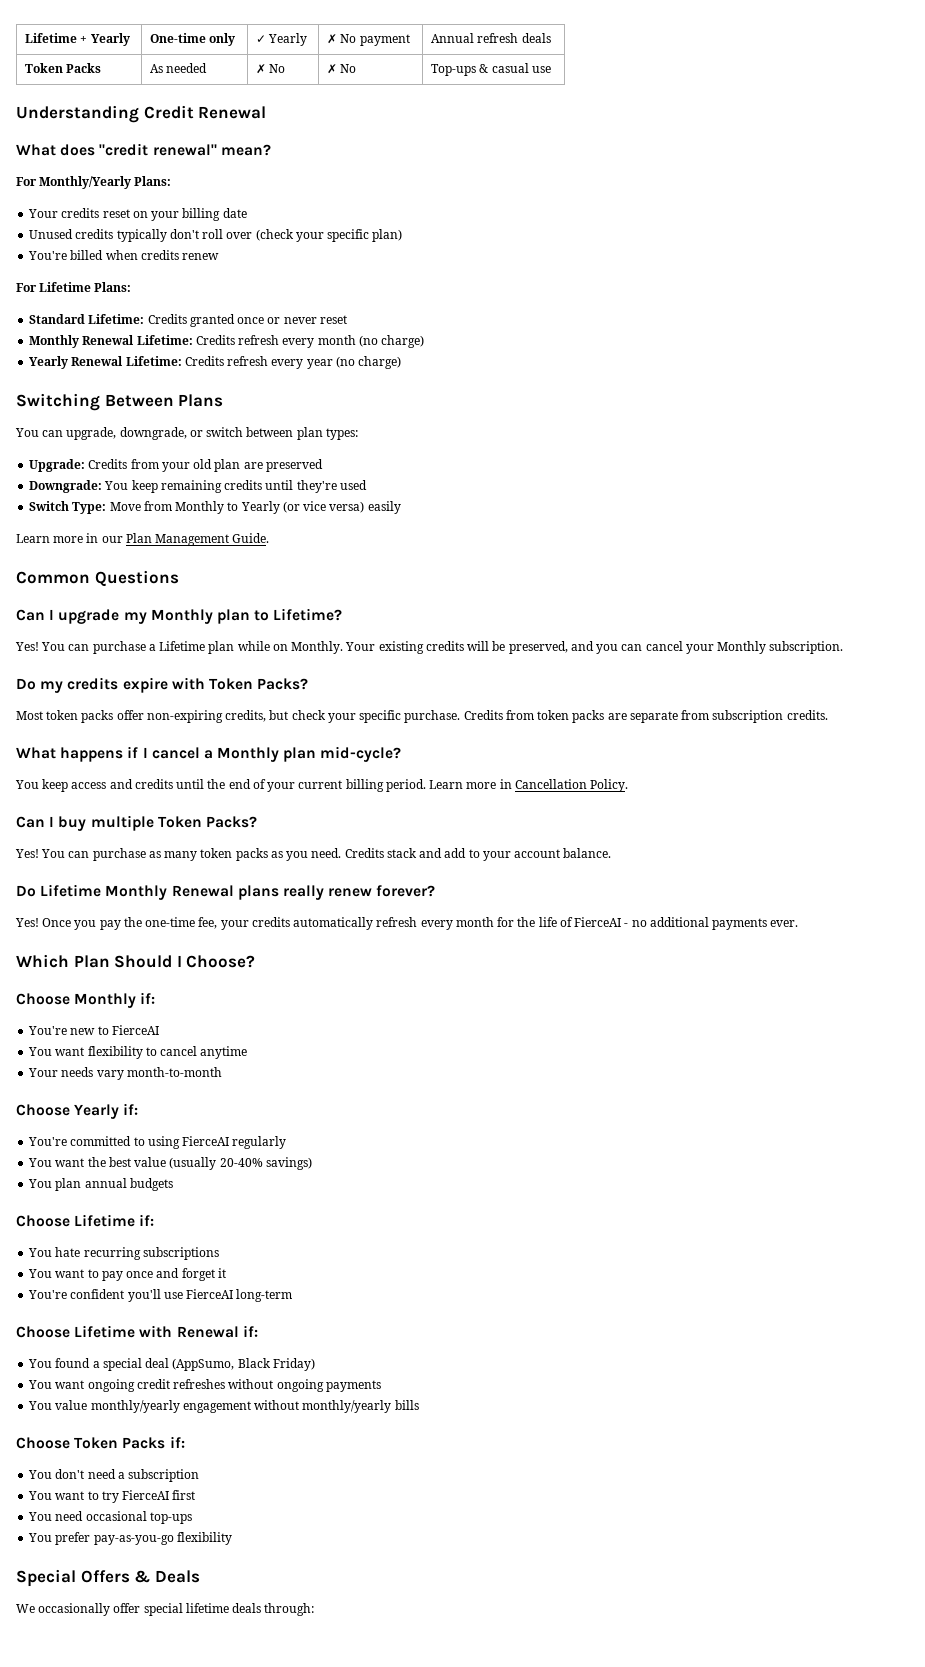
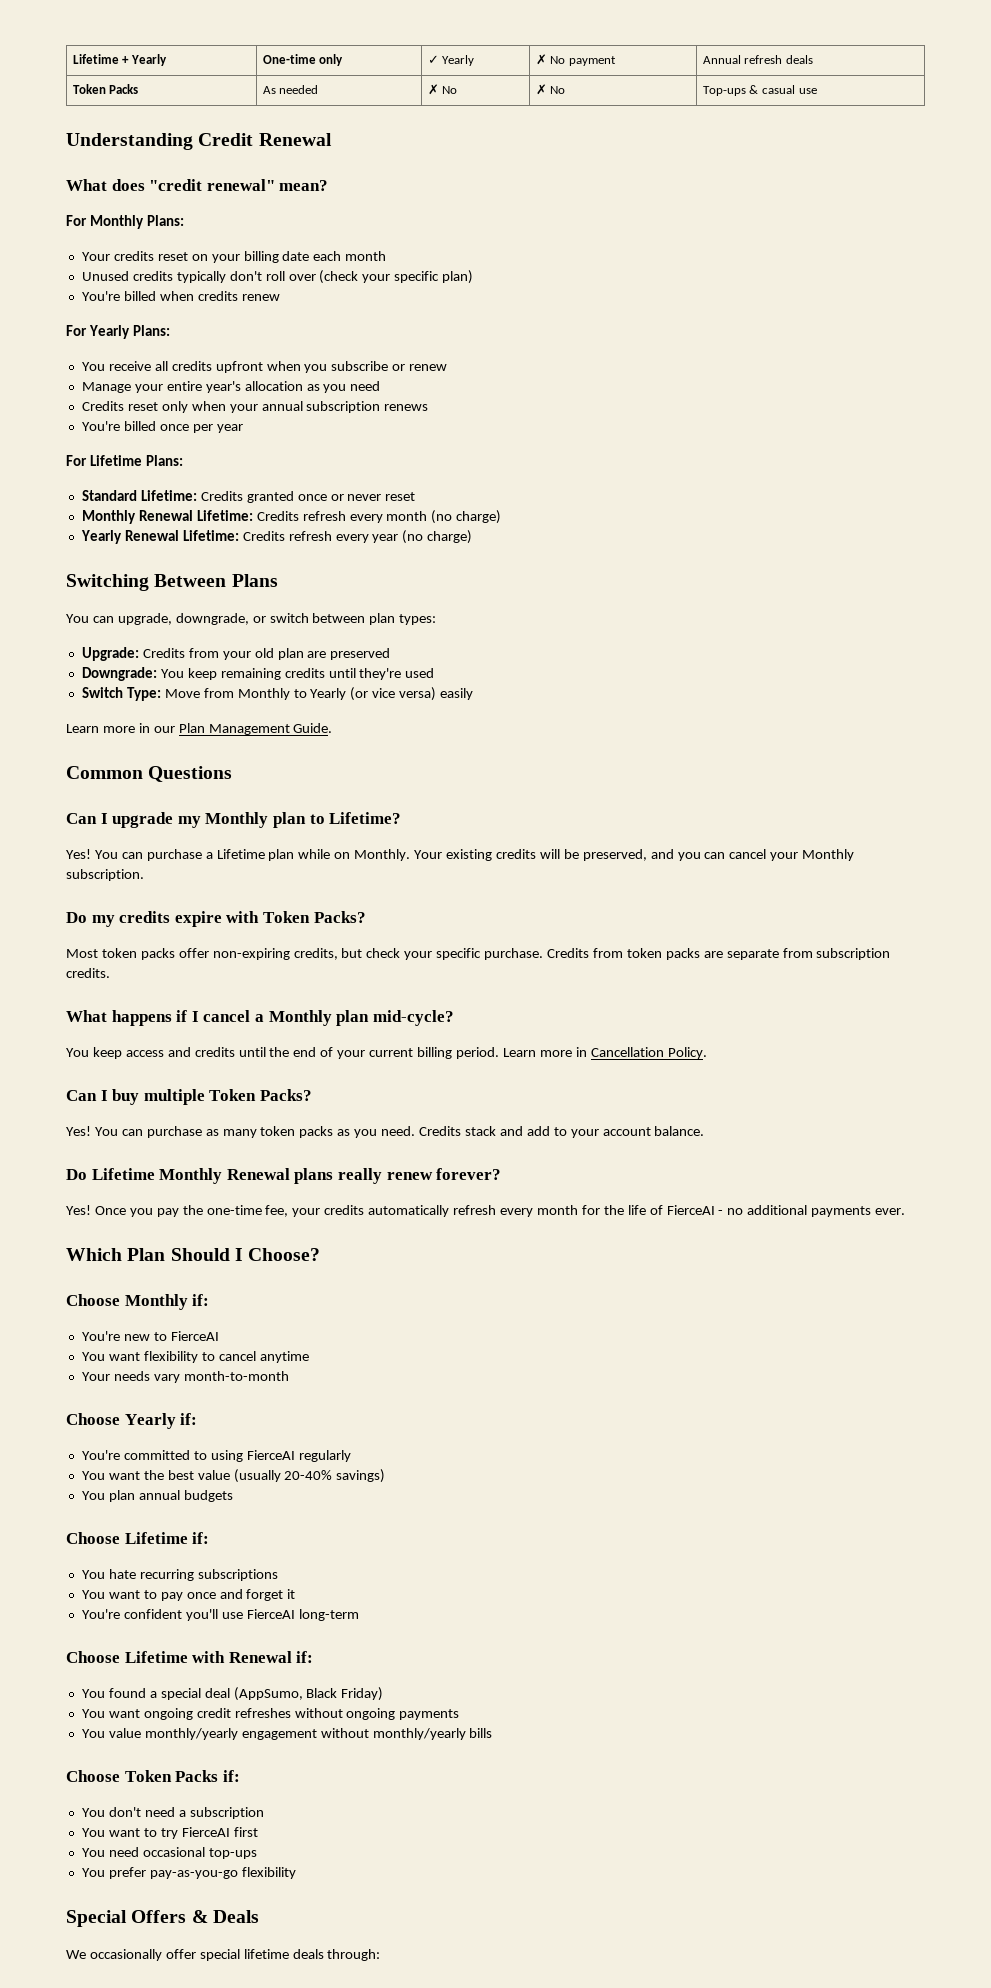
[39,176,132,189] Monthly/Yearly -> [89,215,144,229] Monthly
(247, 213) none -> [313,251,387,261] each month
(220, 256) none -> [66,325,170,339] [81,361,448,373] [81,381,381,393] [81,401,429,413] [81,421,243,433] // For Yearly Plans: // You receive all credits upfront when you subscribe or renew // Manage your entire year's allocation as you need // Credits reset only when your annual subscription renews // You're billed once per year

